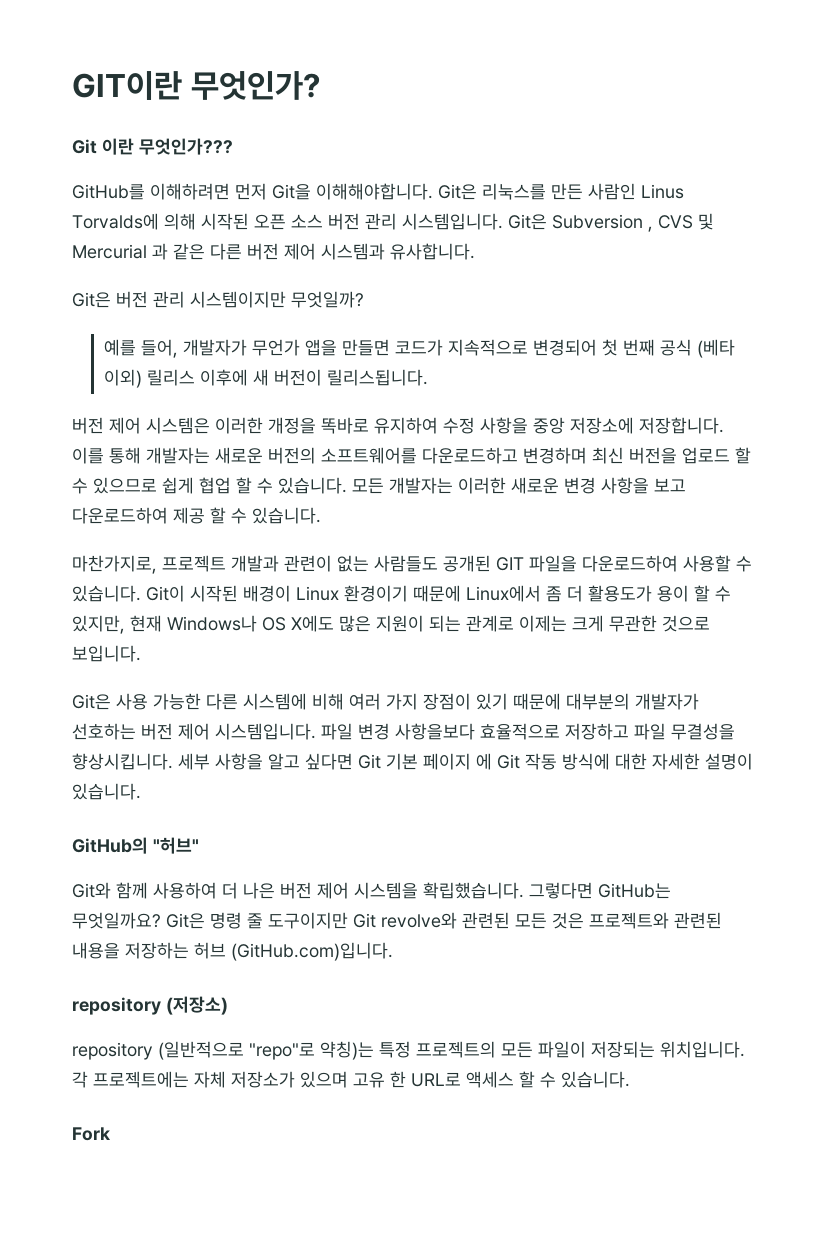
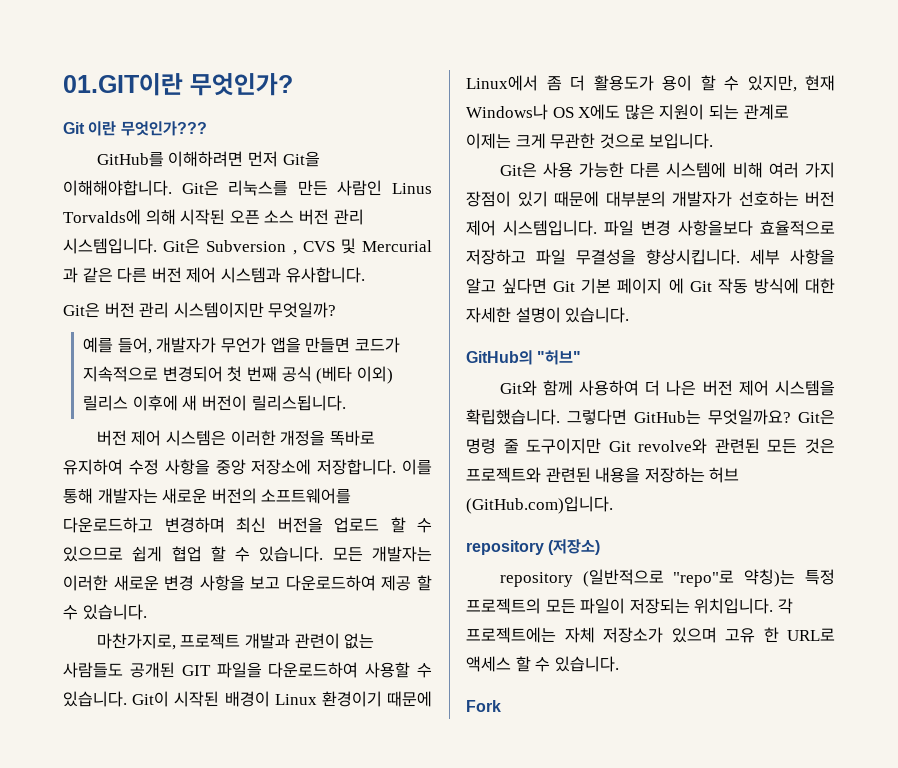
[72,71,182,100] GIT이란 -> [63,73,183,96] 01.GIT이란

